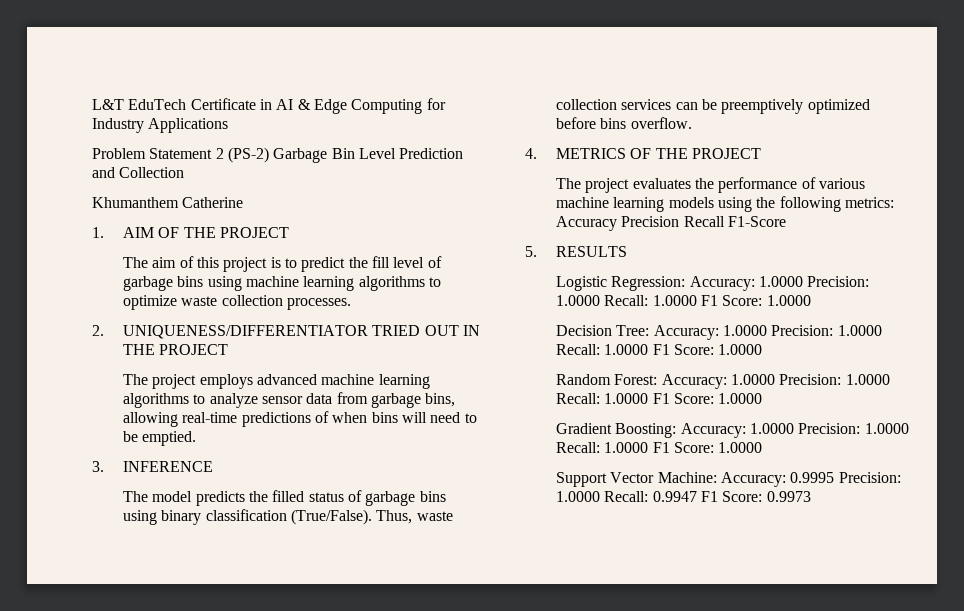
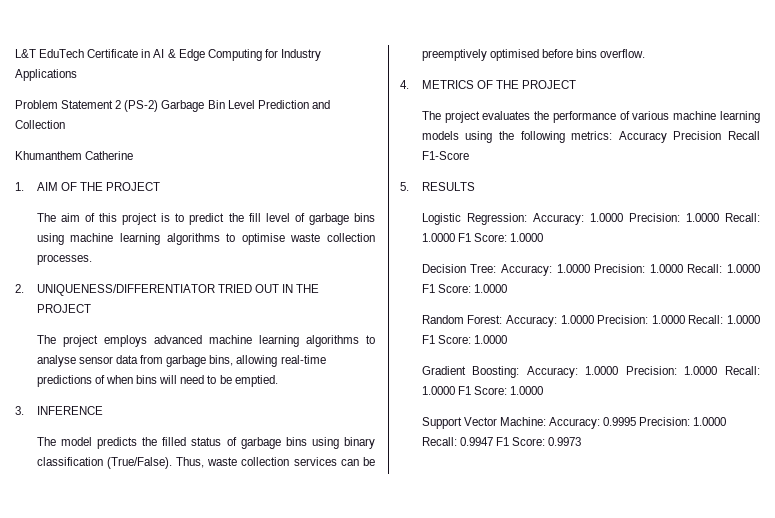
[123,295,178,310] optimize -> [241,233,285,245] optimise
[209,393,258,408] analyze -> [36,355,76,367] analyse
[807,99,870,114] optimized -> [489,49,539,61] optimised

